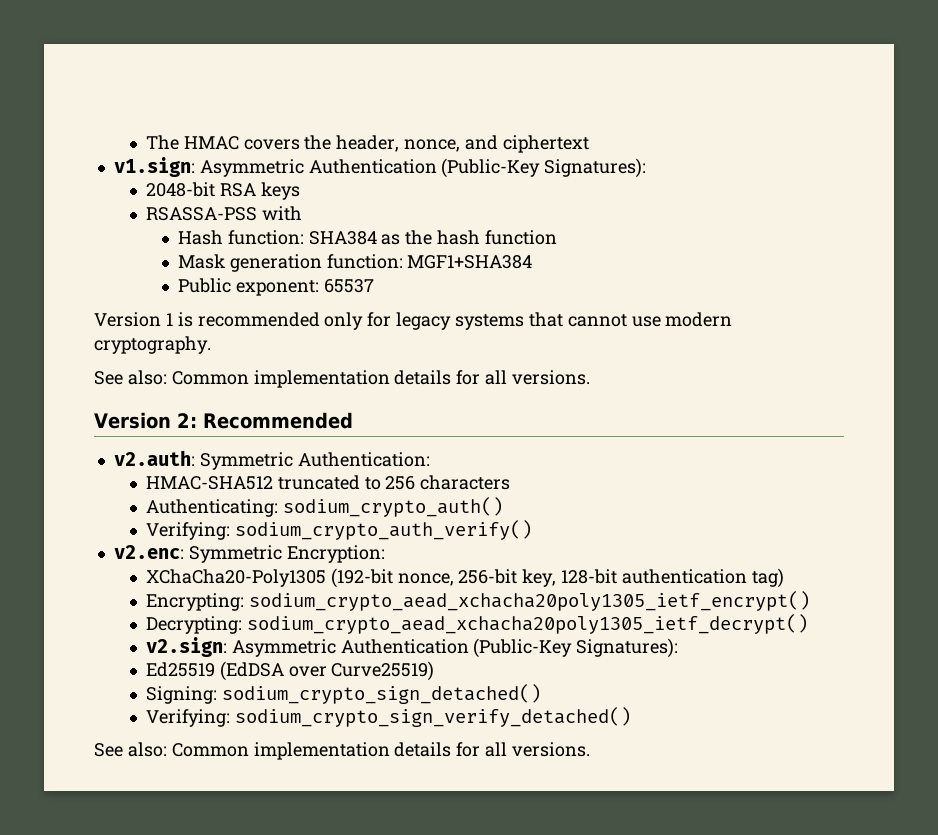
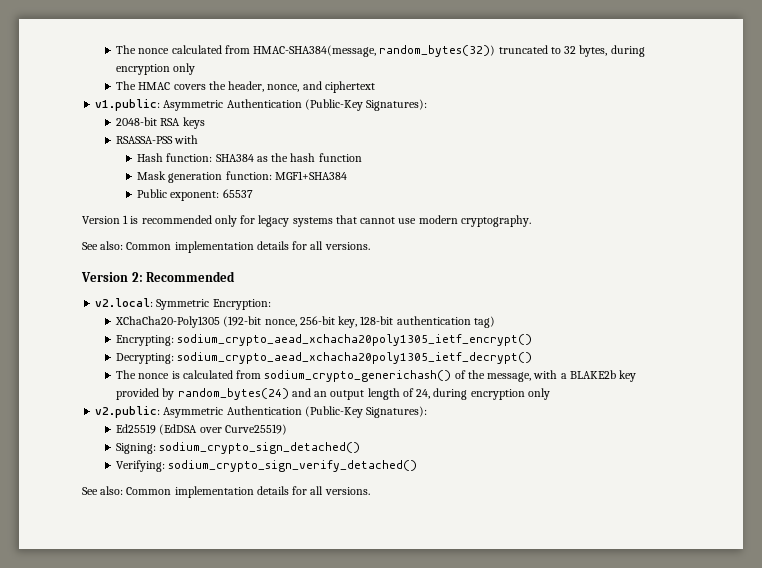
[145,135,179,150] The -> [116,45,645,57] [116,63,196,75] [116,81,137,90] The nonce calculated from HMAC-SHA384(message, random_bytes(32)) truncated to 32 bytes, during encryption only // The
[113,157,195,177] v1.sign: -> [95,99,161,111] v1.public:
[113,450,430,470] [145,475,511,490] [145,497,503,517] [145,520,532,540] [113,545,184,559] v2.auth: Symmetric Authentication: // HMAC-SHA512 truncated to 256 characters // Authenticating: sodium_crypto_auth() // Verifying: sodium_crypto_auth_verify() // v2.enc: -> [95,298,154,307] v2.local:
[145,637,227,657] v2.sign: -> [116,370,637,382] [116,388,550,400] [95,406,161,418] The nonce is calculated from sodium_crypto_generichash() of the message, with a BLAKE2b key provided by random_bytes(24) and an output length of 24, during encryption only // v2.public:

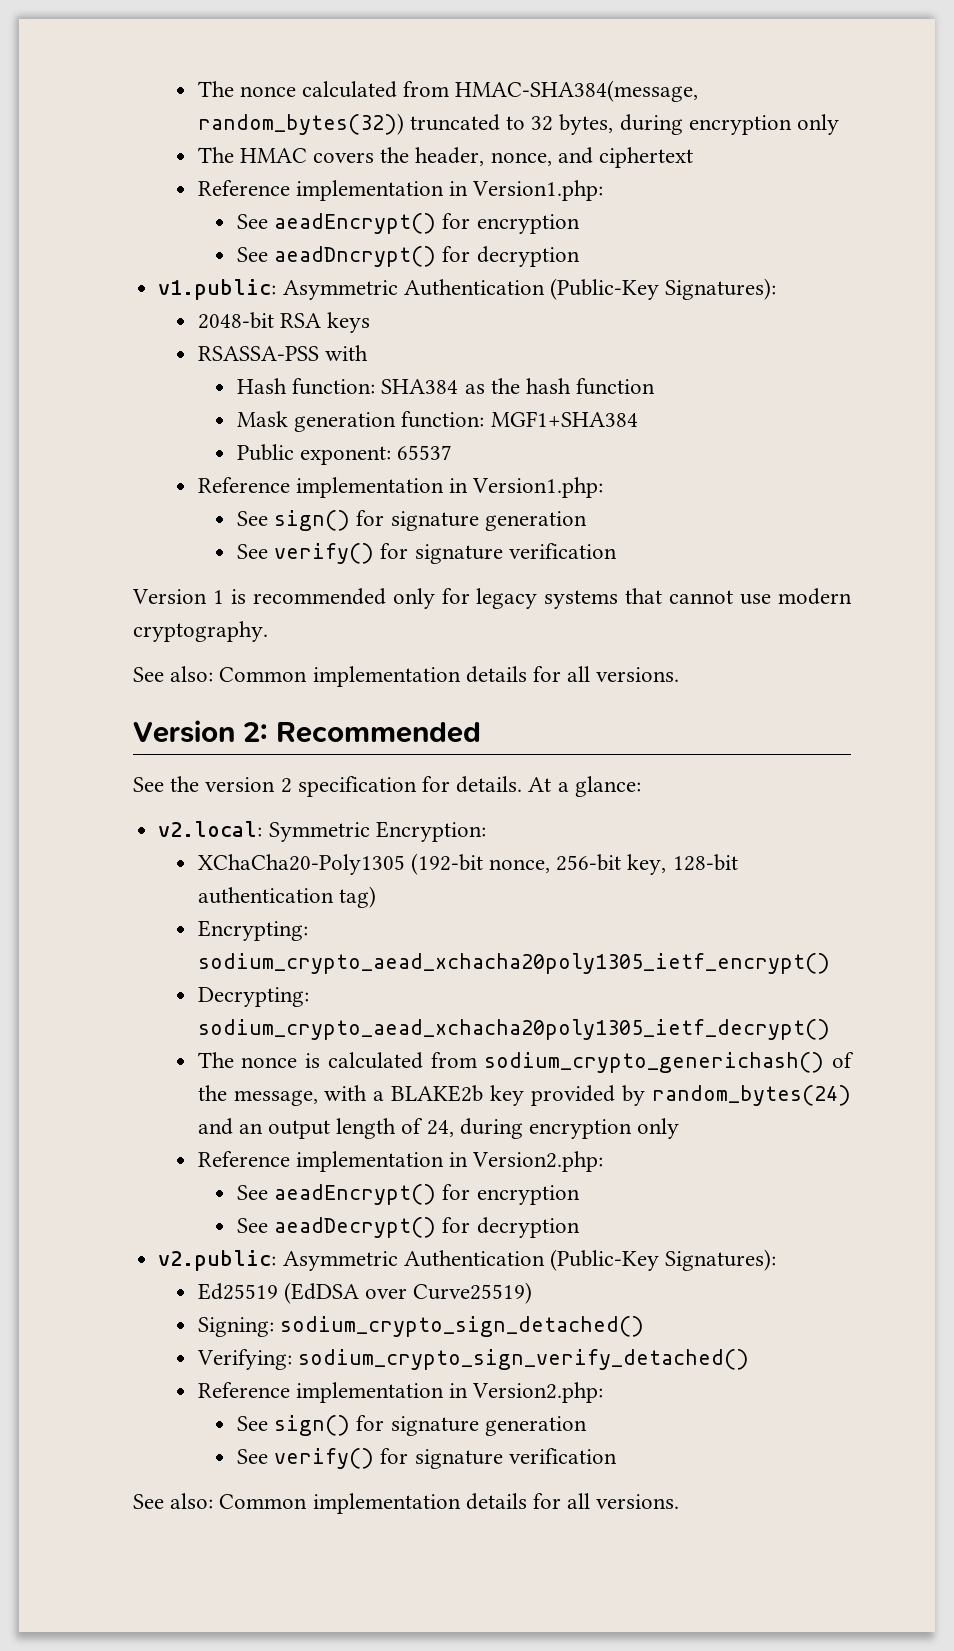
(375, 87) none -> [197,180,604,201] [236,213,580,234] [236,246,580,267] // Reference implementation in Version1.php: // See aeadEncrypt() for encryption // See aeadDncrypt() for decryption
(253, 193) none -> [197,477,604,498] [236,510,587,531] [236,543,617,564] // Reference implementation in Version1.php: // See sign() for signature generation // See verify() for signature verification
(236, 276) none -> [133,776,641,797] // See the version 2 specification for details. At a glance:
(550, 394) none -> [197,1151,604,1172] [236,1184,580,1205] [236,1217,580,1238] // Reference implementation in Version2.php: // See aeadEncrypt() for encryption // See aeadDecrypt() for decryption
(418, 466) none -> [197,1382,604,1403] [236,1415,587,1436] [236,1448,617,1469] // Reference implementation in Version2.php: // See sign() for signature generation // See verify() for signature verification

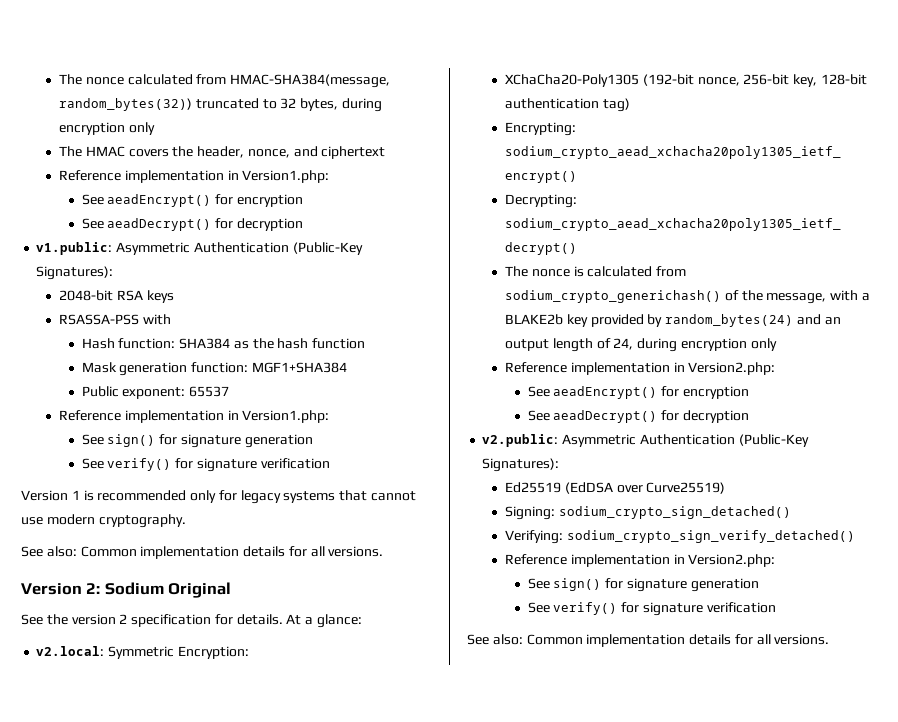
[274,246,437,267] aeadDncrypt() -> [107,218,212,231] aeadDecrypt()
[276,722,481,743] Recommended -> [104,582,232,598] Sodium Original

